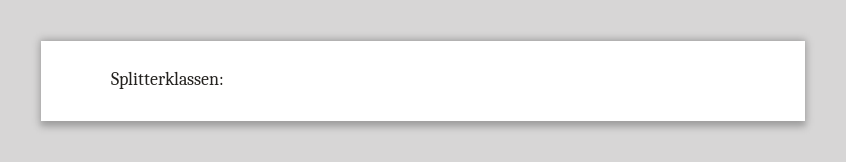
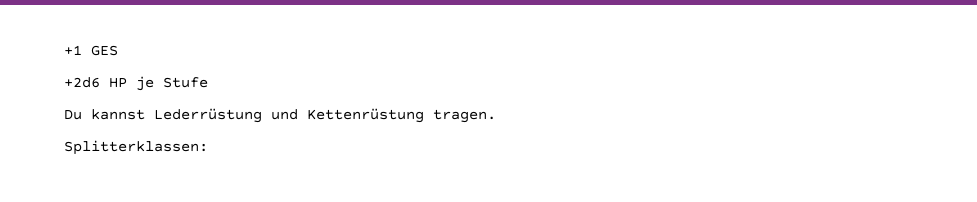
(111, 80) none -> [64,45,118,56] [64,76,208,91] [64,108,496,123] +1 GES // +2d6 HP je Stufe // Du kannst Lederrüstung und Kettenrüstung tragen. //

